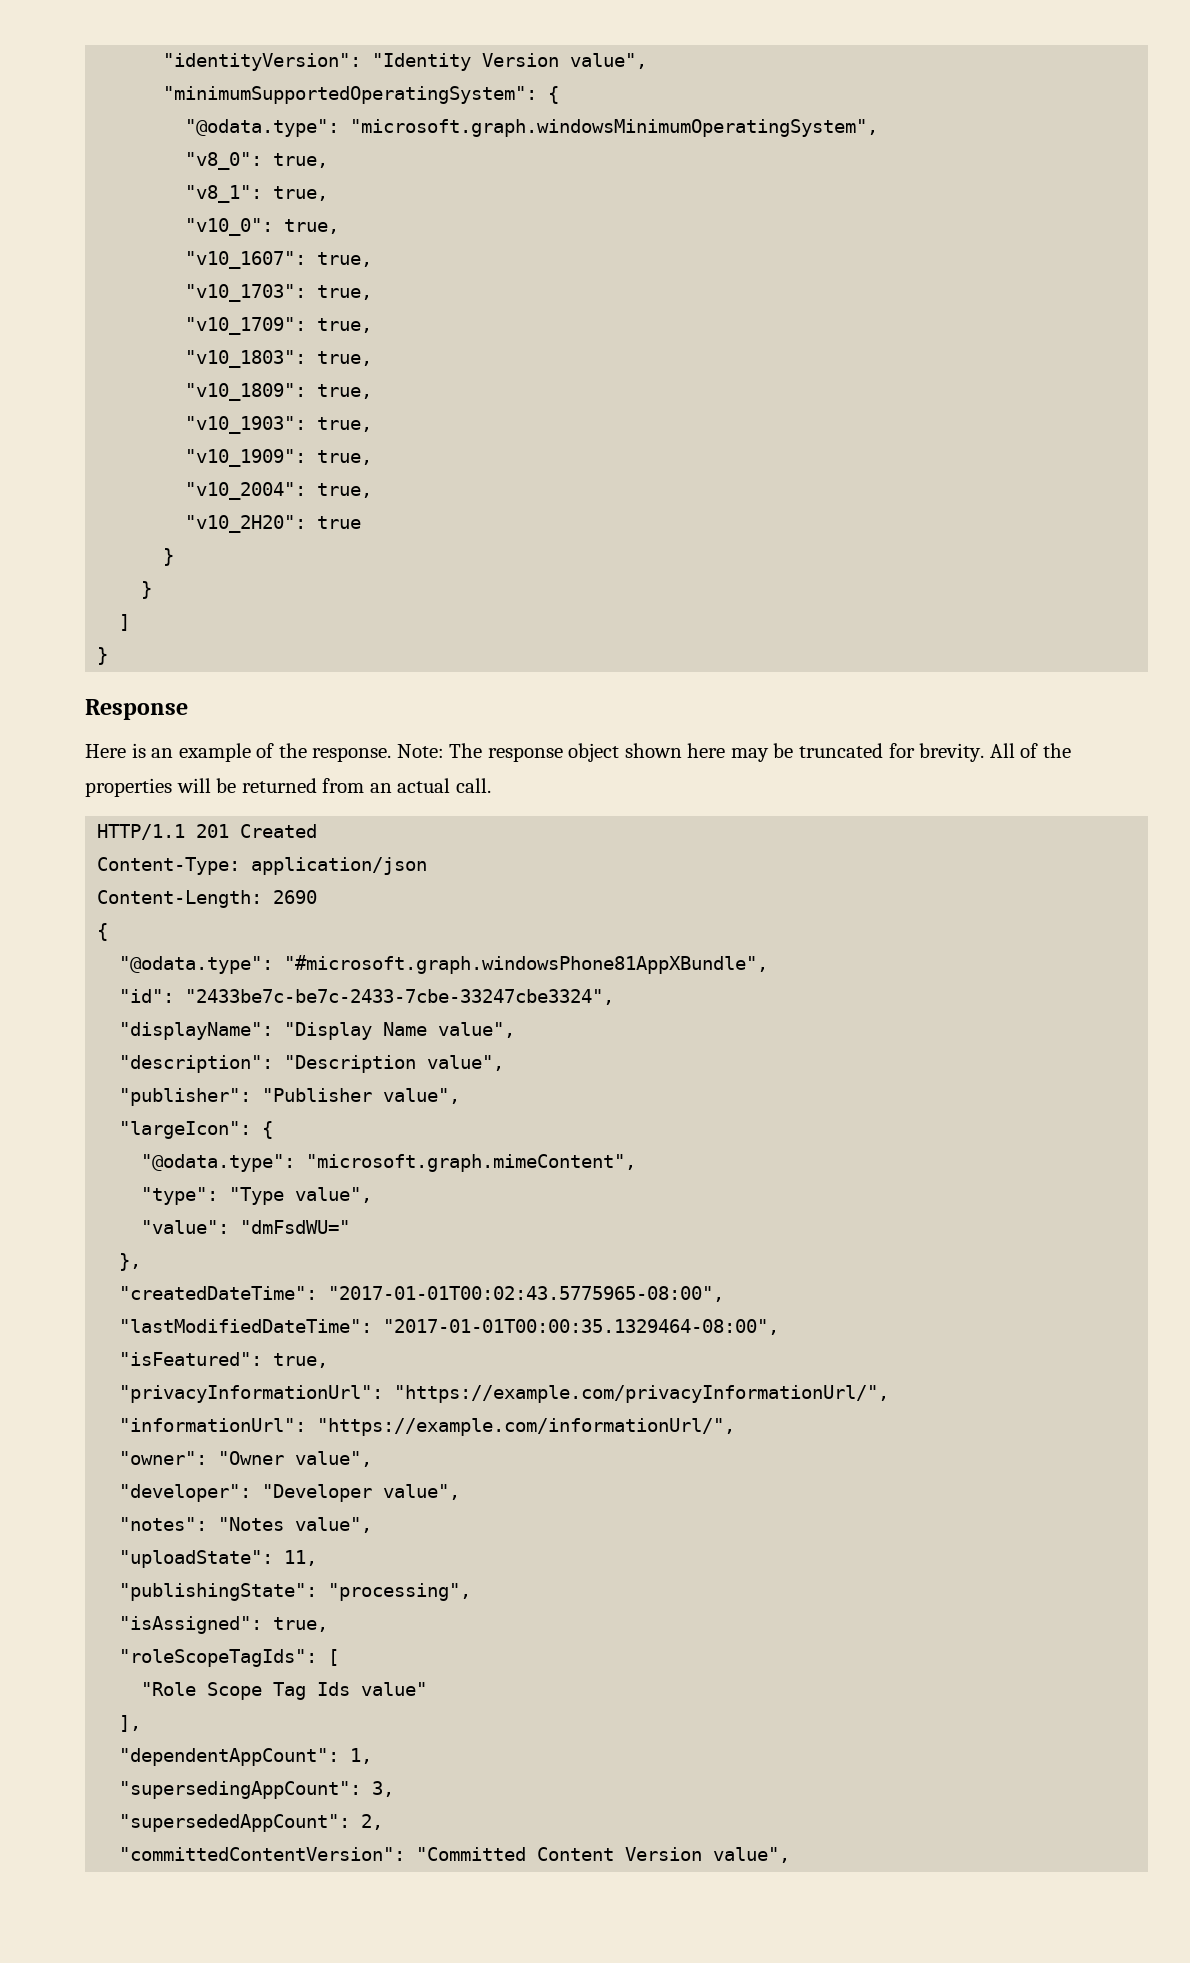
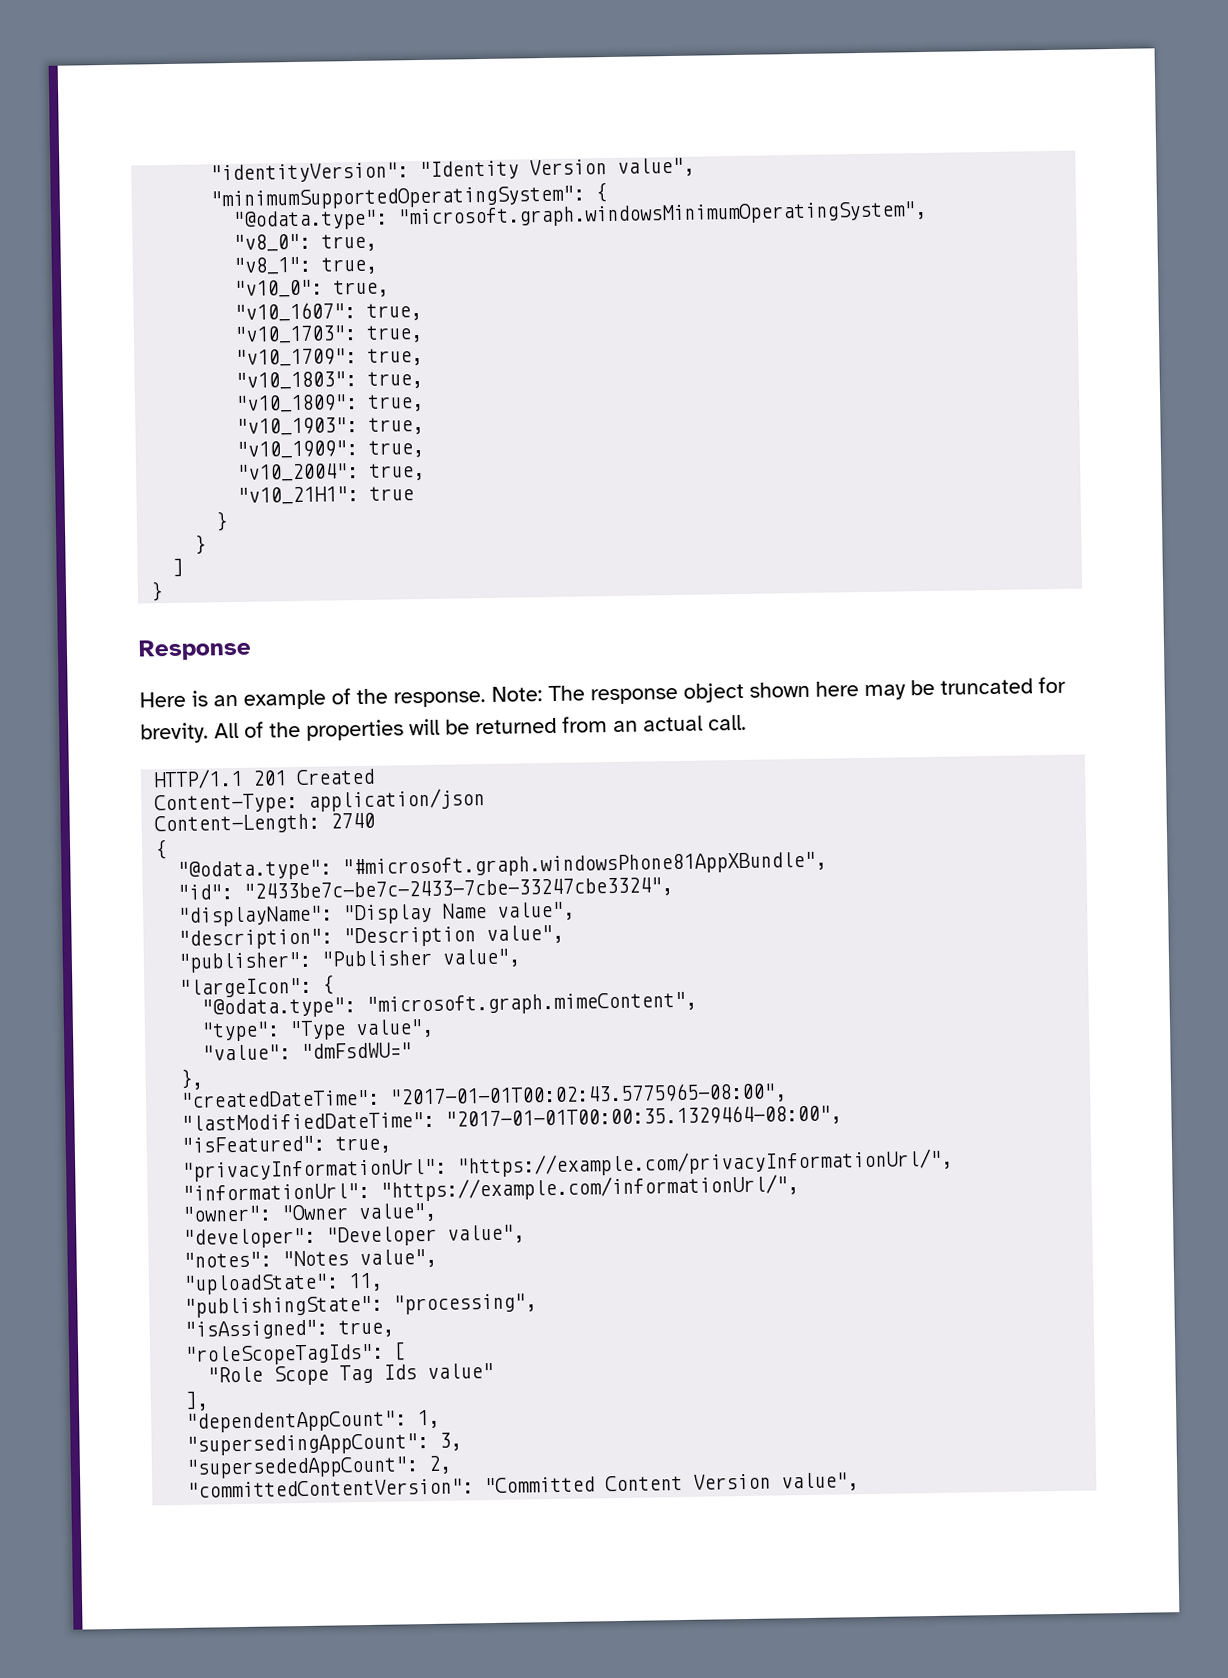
[185,515,307,533] "v10_2H20": -> [237,485,360,505] "v10_21H1":
[273,890,318,904] 2690 -> [330,812,376,829] 2740

